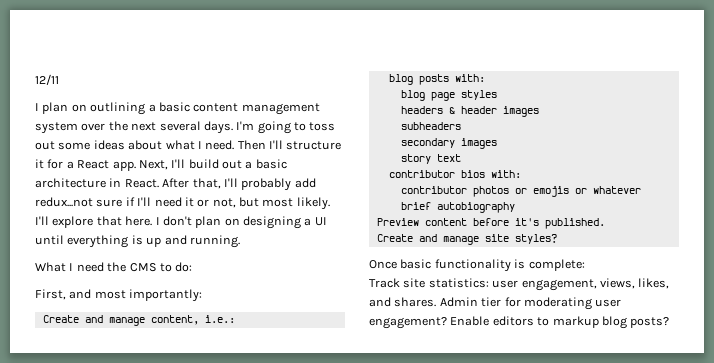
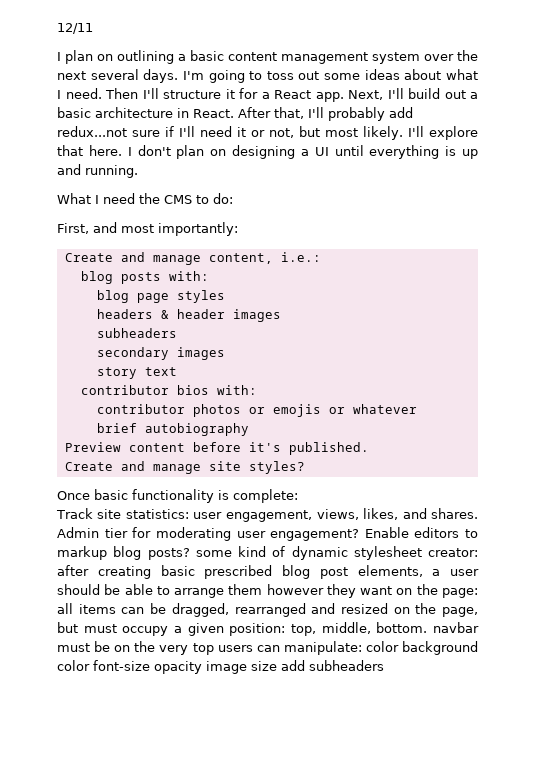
(670, 322) none -> [195,546,478,560] [57,565,479,579] [57,584,478,598] [57,603,478,617] [57,622,480,636] [57,641,478,655] [57,660,384,674] some kind of dynamic stylesheet creator: after creating basic prescribed blog post elements, a user should be able to arrange them however they want on the page: all items can be dragged, rearranged and resized on the page, but must occupy a given position: top, middle, bottom. navbar must be on the very top users can manipulate: color background color font-size opacity image size add subheaders

